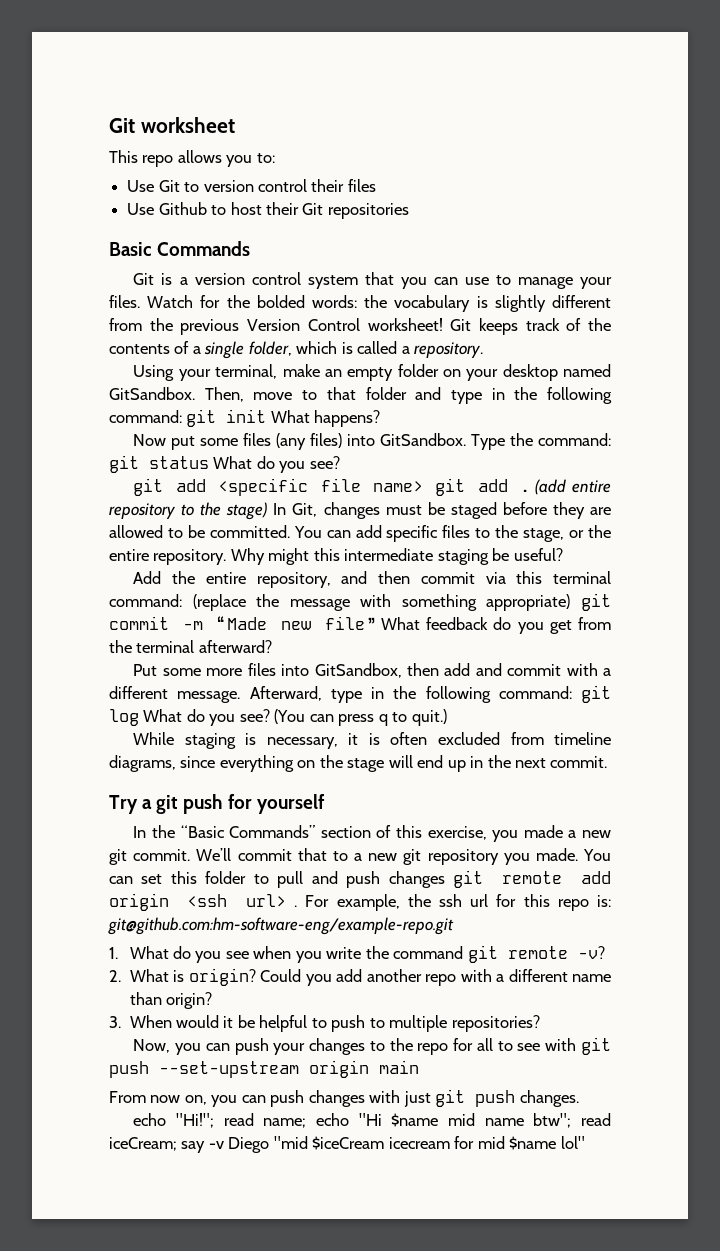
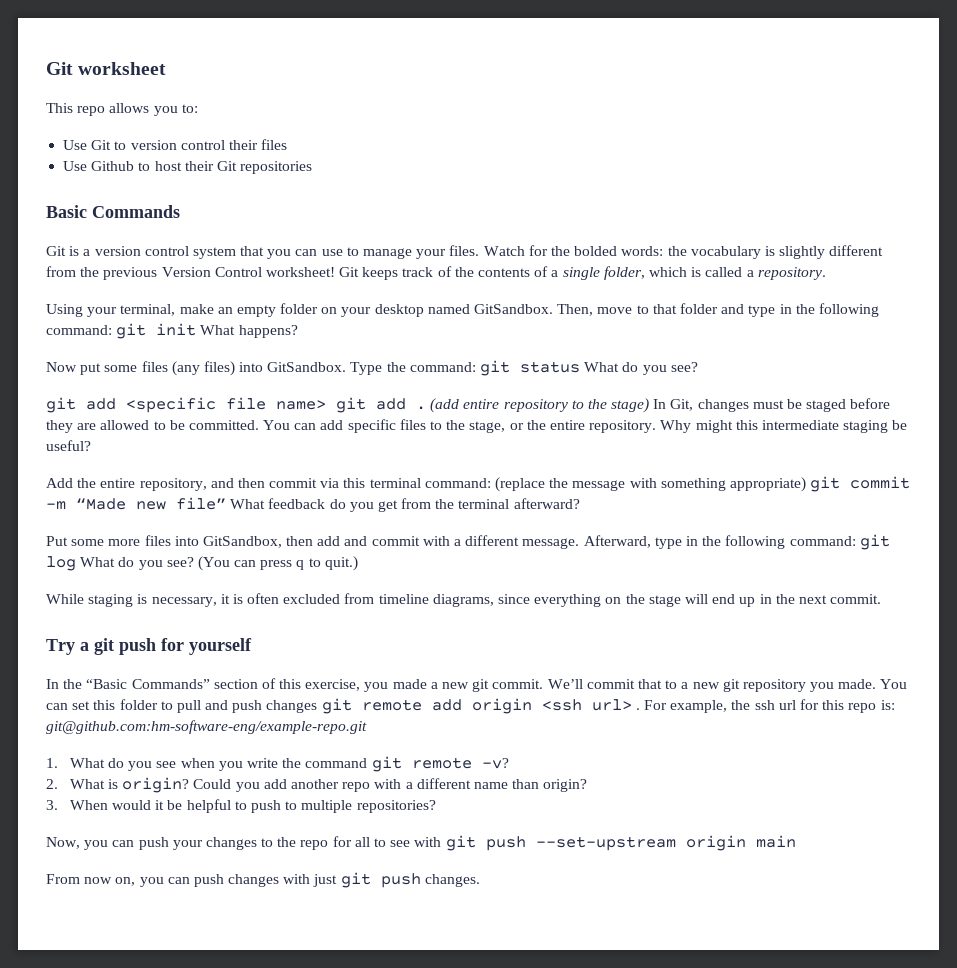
[133,1113,611,1128] [109,1136,585,1153] // echo "Hi!"; read name; echo "Hi $name mid name btw"; read iceCream; say -v Diego "mid $iceCream icecream for mid $name lol" -> (480, 880) none

